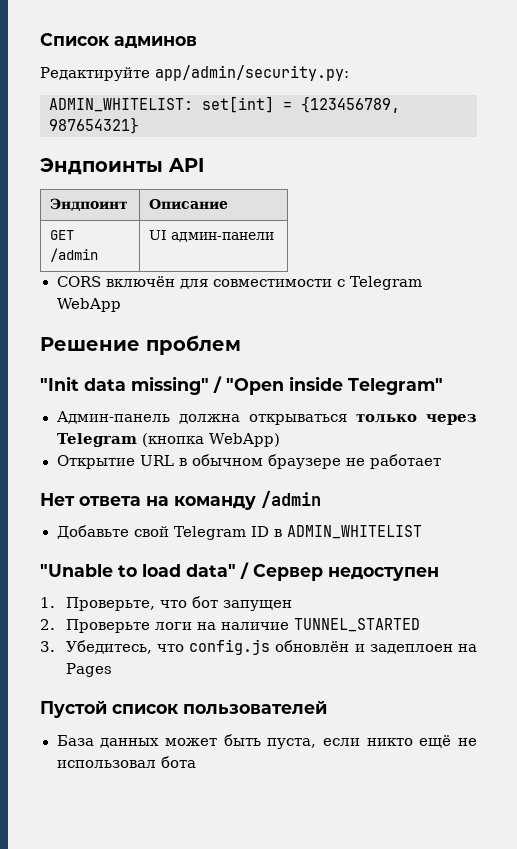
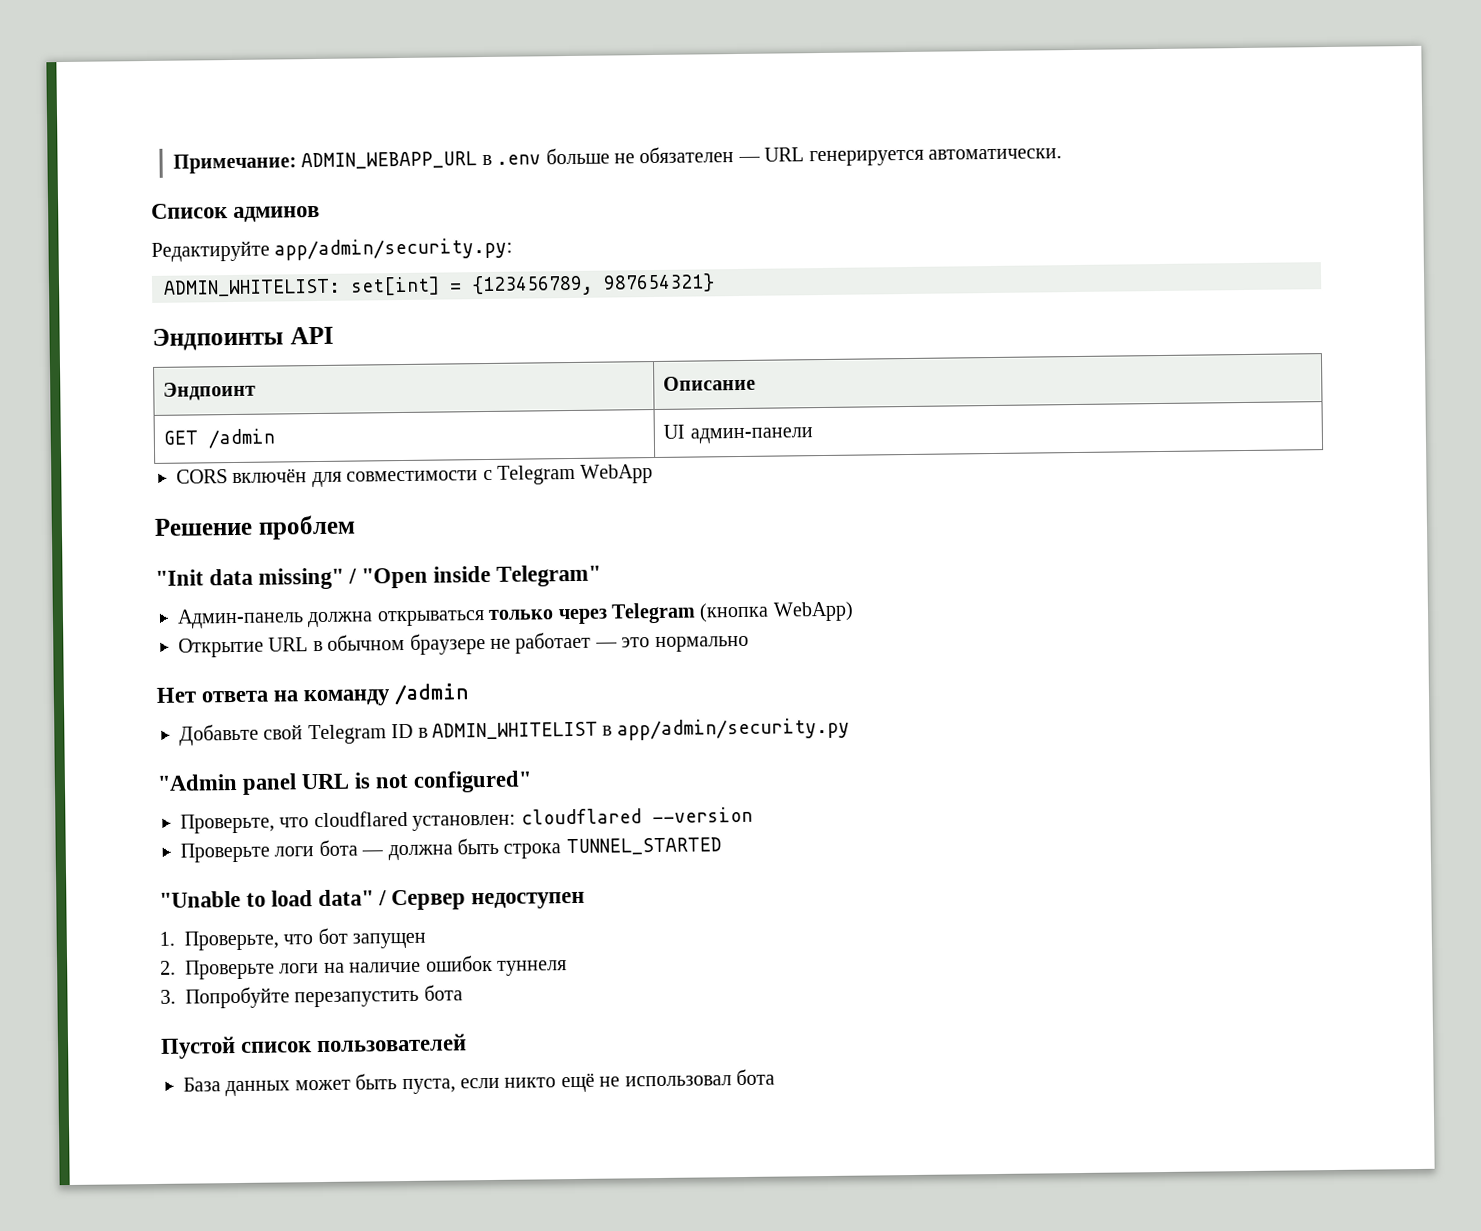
(40, 39) none -> [172,146,1062,174] Примечание: ADMIN_WEBAPP_URL в .env больше не обязателен — URL генерируется автоматически. //
(441, 461) none -> [594,635,749,653] — это нормально
(423, 532) none -> [602,717,850,741] [157,770,533,795] [180,806,753,834] [180,837,722,863] в app/admin/security.py // "Admin panel URL is not configured" // Проверьте, что cloudflared установлен: cloudflared --version // Проверьте логи бота — должна быть строка TUNNEL_STARTED
[293,618,420,632] TUNNEL_STARTED -> [425,954,567,976] ошибок туннеля
[65,639,477,655] [65,663,112,677] Убедитесь, что config.js обновлён и задеплоен на Pages -> [185,984,463,1009] Попробуйте перезапустить бота

